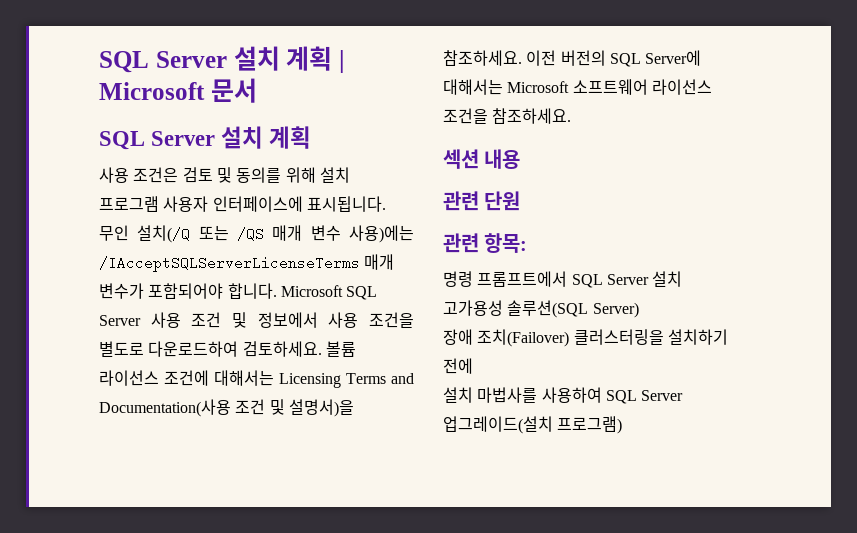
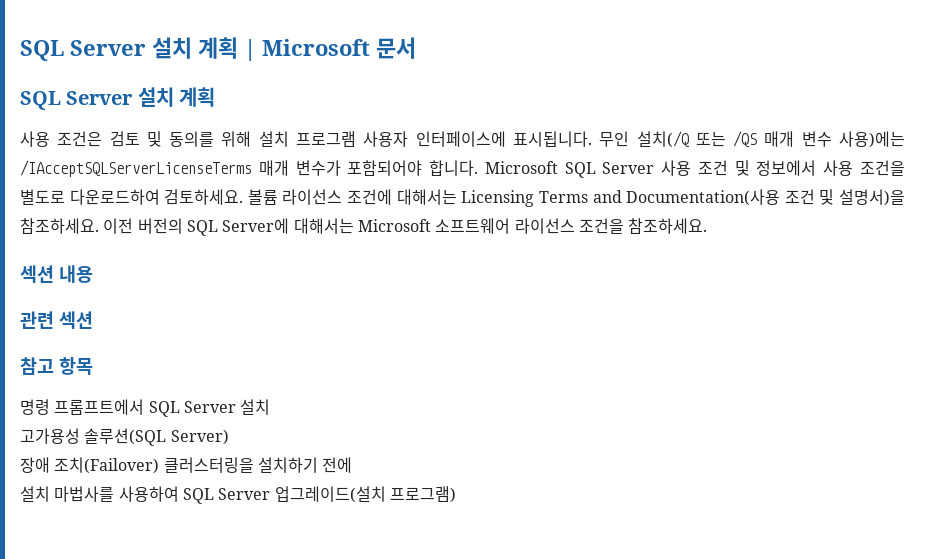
[484,191,521,211] [443,233,528,253] 단원 // 관련 항목: -> [59,311,93,329] [20,357,93,375] 섹션 // 참고 항목

